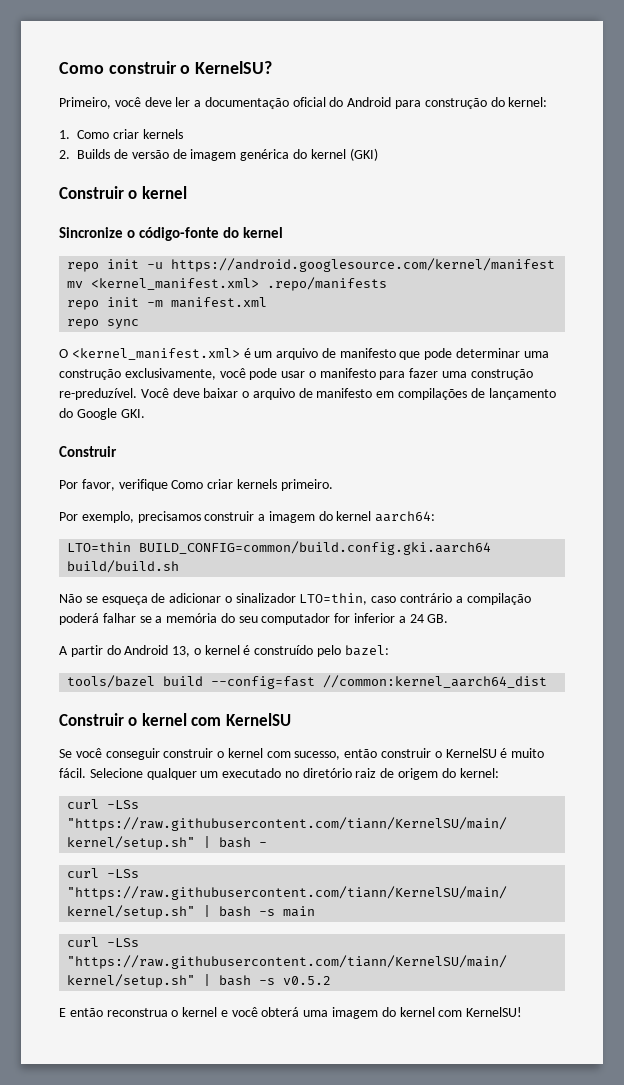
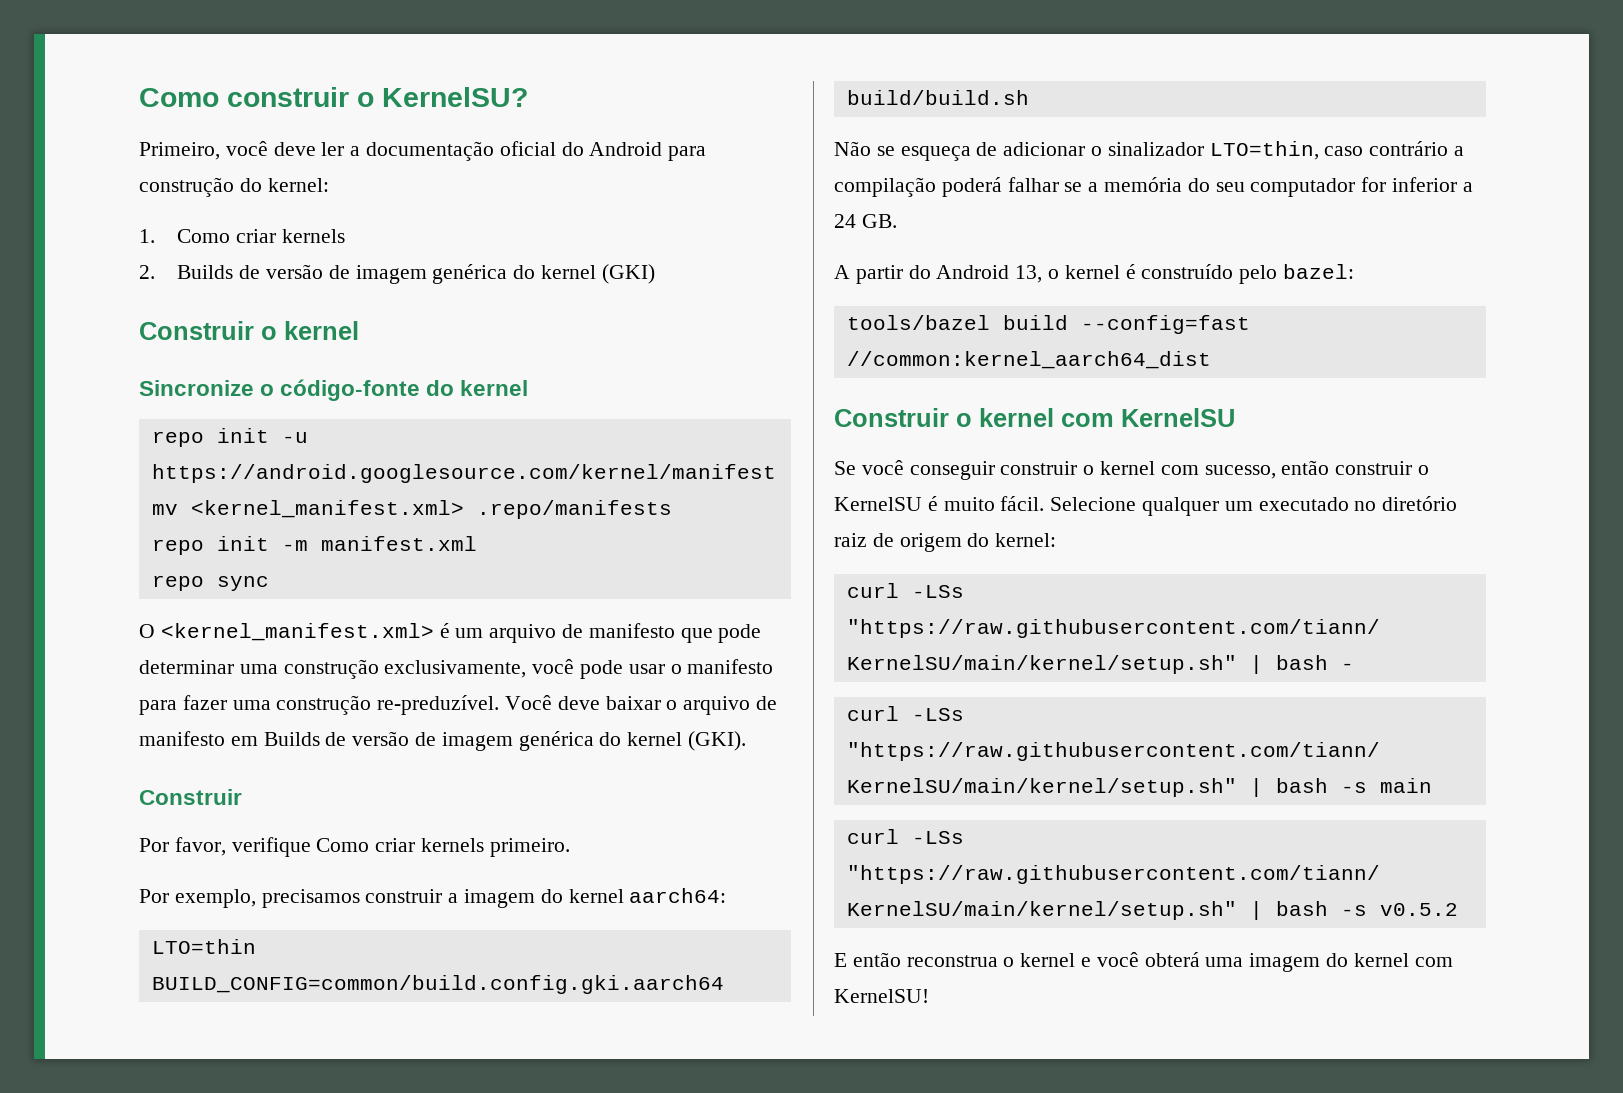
[398,388,556,400] [59,408,145,420] compilações de lançamento do Google GKI. -> [263,731,747,751] Builds de versão de imagem genérica do kernel (GKI).

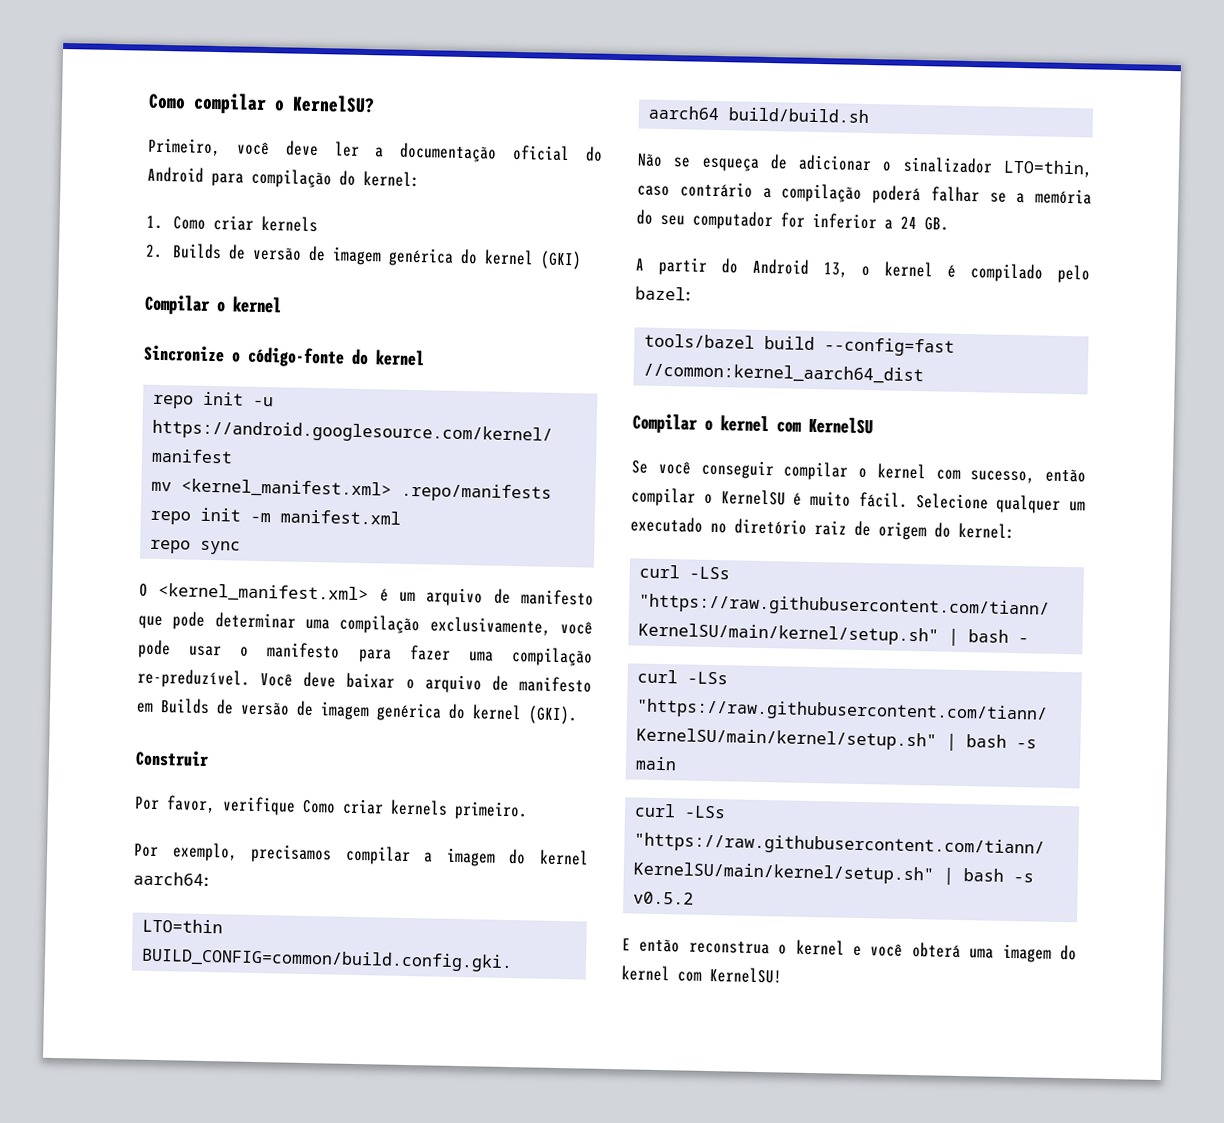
[139,87,349,107] Como construir -> [148,92,267,115] Como compilar
[139,177,234,197] construção -> [251,168,332,189] compilação
[139,321,254,340] Construir -> [144,294,211,315] Compilar
[283,659,379,679] construção -> [339,614,421,635] compilação
[276,695,372,715] construção -> [511,647,593,667] compilação
[365,889,443,903] construir -> [344,845,411,866] compilar
[1141,264,1234,279] construído -> [970,263,1044,283] compilado
[834,408,949,427] Construir -> [632,413,698,434] Compilar
[1000,461,1078,475] construir -> [783,461,850,481] compilar
[1335,461,1413,475] construir -> [631,487,696,507] compilar

